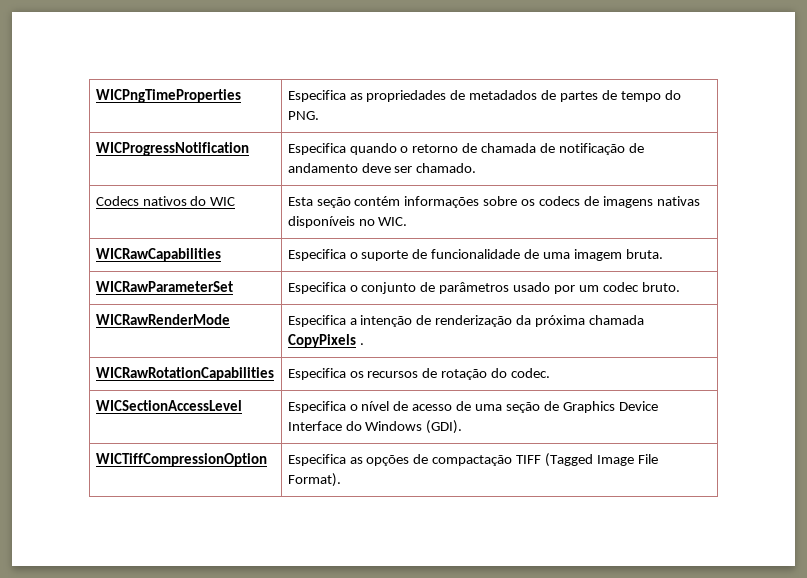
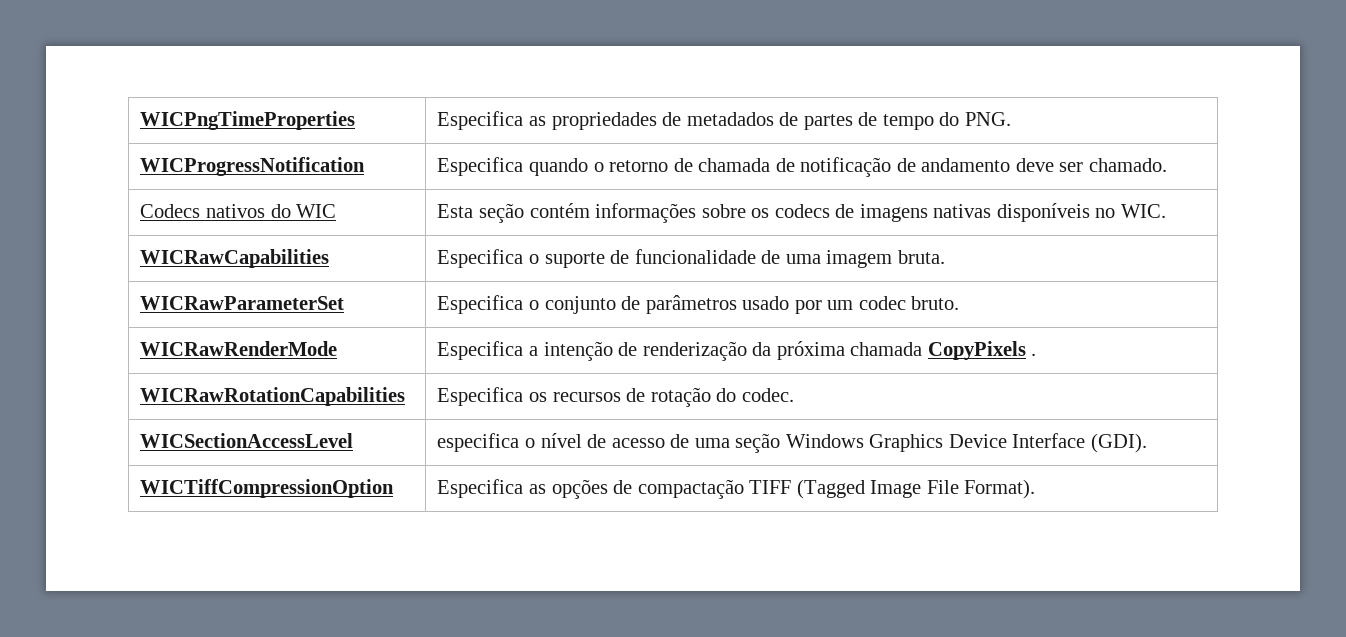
[287,401,346,413] Especifica -> [437,433,520,452] especifica
[543,401,559,411] de -> [785,434,864,448] Windows
[345,421,423,431] do Windows -> (1086, 440) none

